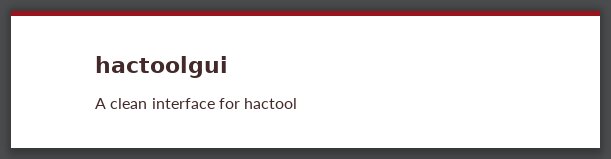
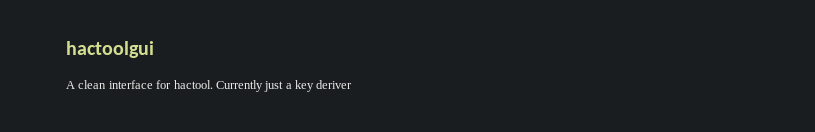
[244,98,298,109] hactool -> [173,80,353,92] hactool. Currently just a key deriver

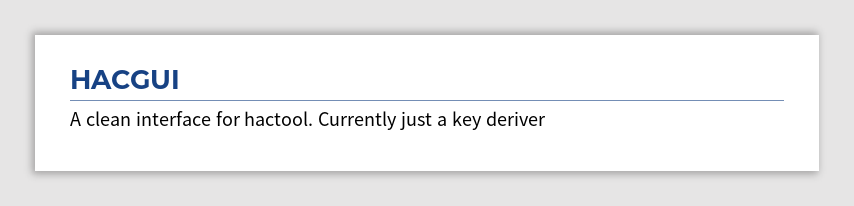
[66,41,154,58] hactoolgui -> [70,70,180,89] HACGUI

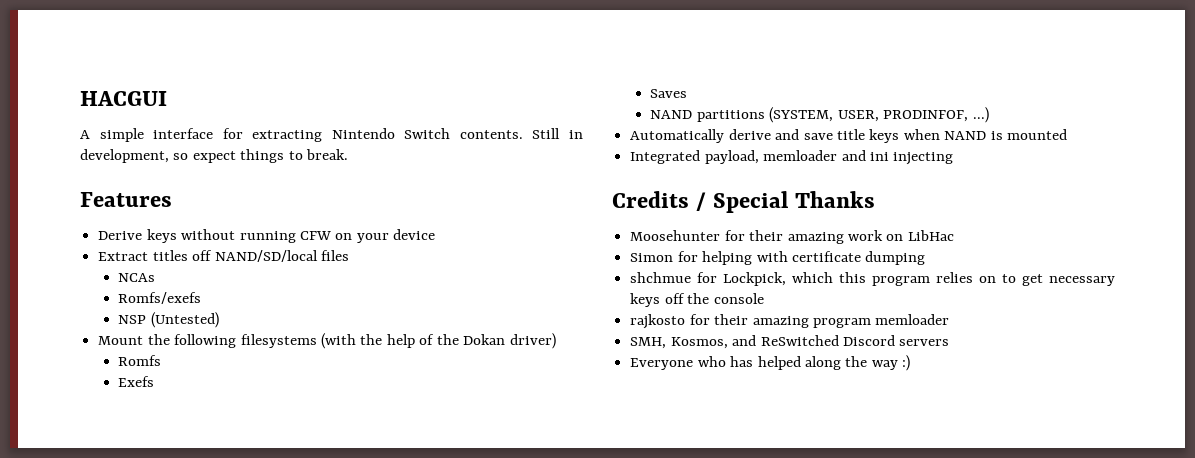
[85,111,131,126] clean -> [99,128,144,142] simple
[244,111,546,130] hactool. Currently just a key deriver -> [252,128,583,142] [80,149,349,163] [80,192,172,207] [98,229,436,243] [98,250,349,262] [118,273,156,282] [118,292,202,304] [118,312,219,328] [98,333,556,349] [118,355,162,366] [118,376,155,387] [650,89,688,98] [650,107,989,123] [630,129,1068,143] [630,150,954,165] [612,191,876,213] [630,230,954,244] [630,251,926,265] [630,272,1115,286] [630,293,764,307] [630,314,950,329] [630,335,950,349] [630,355,911,371] extracting Nintendo Switch contents. Still in development, so expect things to break. // Features // Derive keys without running CFW on your device // Extract titles off NAND/SD/local files // NCAs // Romfs/exefs // NSP (Untested) // Mount the following filesystems (with the help of the Dokan driver) // Romfs // Exefs // Saves // NAND partitions (SYSTEM, USER, PRODINFOF, ...) // Automatically derive and save title keys when NAND is mounted // Integrated payload, memloader and ini injecting // Credits / Special Thanks // Moosehunter for their amazing work on LibHac // Simon for helping with certificate dumping // shchmue for Lockpick, which this program relies on to get necessary keys off the console // rajkosto for their amazing program memloader // SMH, Kosmos, and ReSwitched Discord servers // Everyone who has helped along the way :)

